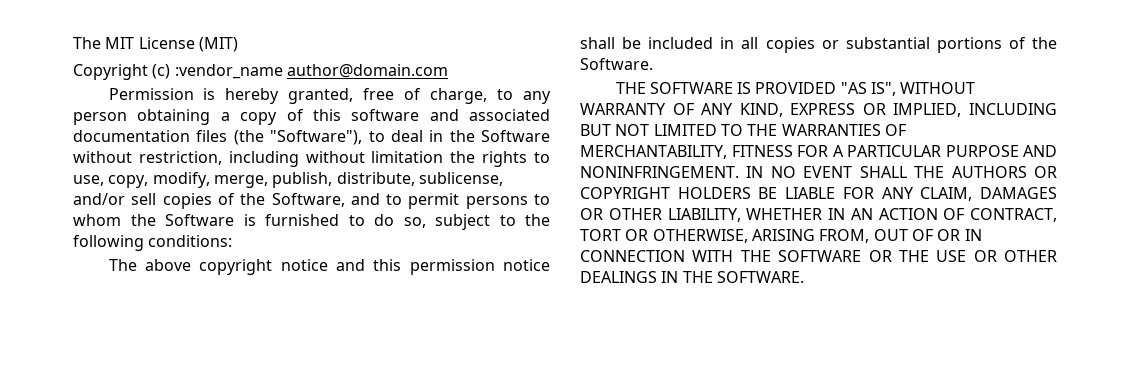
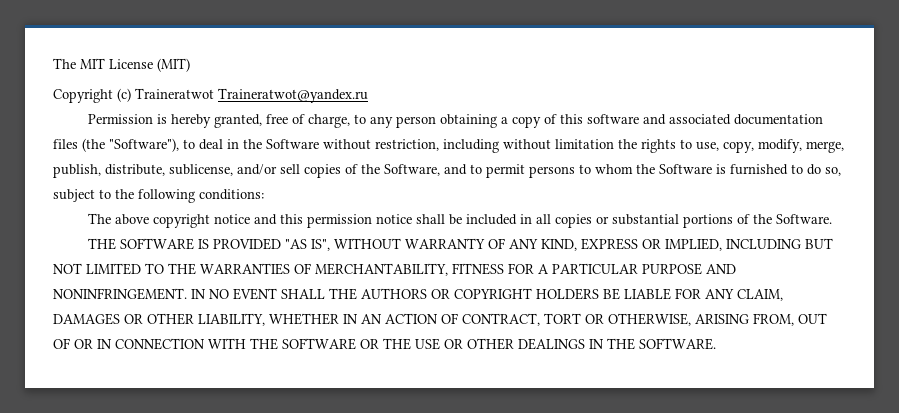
[174,64,448,79] :vendor_name author@domain.com -> [135,88,368,103] Traineratwot Traineratwot@yandex.ru

